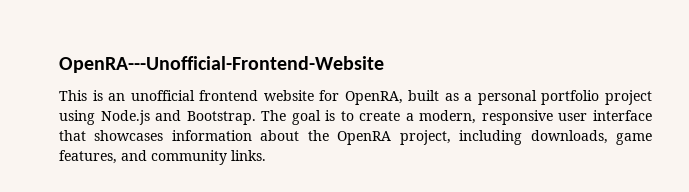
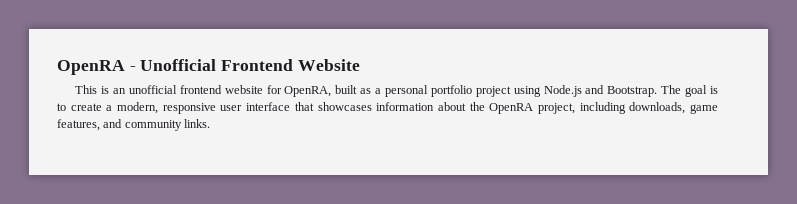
[59,56,384,73] OpenRA---Unofficial-Frontend-Website -> [57,59,360,75] OpenRA - Unofficial Frontend Website

